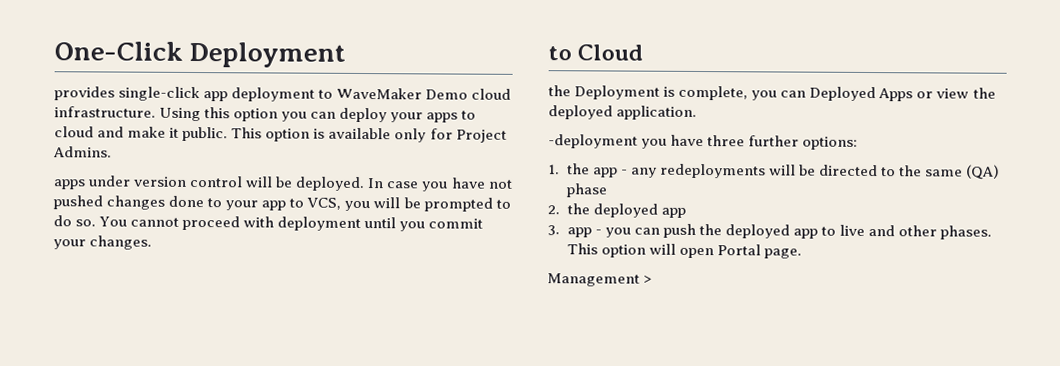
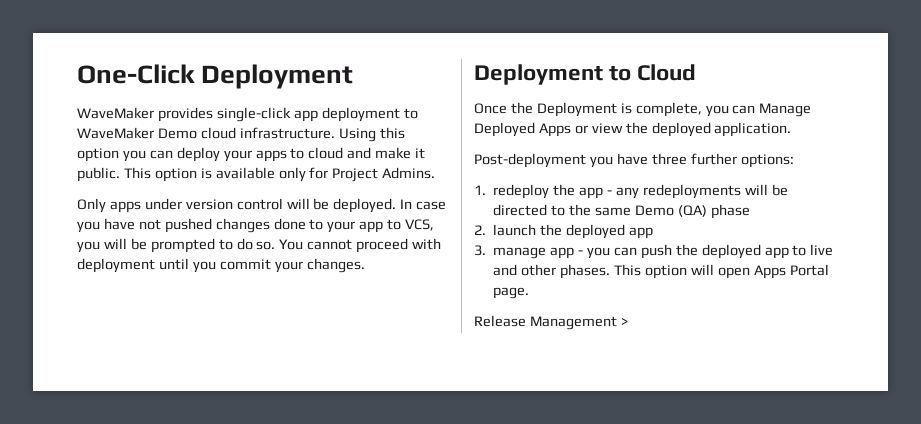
(347, 54) none -> [77,107,154,119] WaveMaker
(112, 152) none -> [77,198,106,213] Only
(153, 242) none -> [474,64,603,85] Deployment
(644, 52) none -> [474,103,507,114] Once
(807, 94) none -> [759,103,812,117] Manage
[548,134,638,149] -deployment -> [474,153,586,168] Post-deployment
(560, 169) none -> [493,184,550,199] redeploy
(963, 173) none -> [634,205,674,216] Demo
(560, 210) none -> [493,224,537,236] launch
(560, 230) none -> [493,247,547,259] manage
(714, 253) none -> [753,265,786,279] Apps
(802, 253) none -> [474,315,526,327] Release

